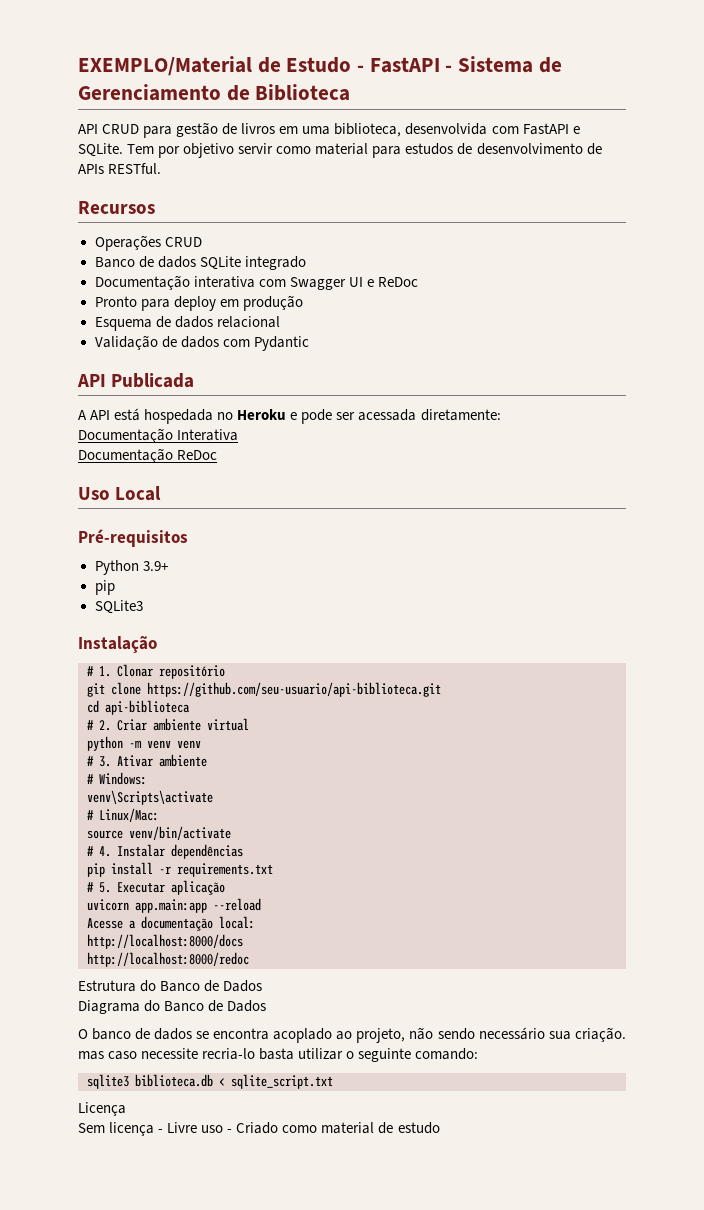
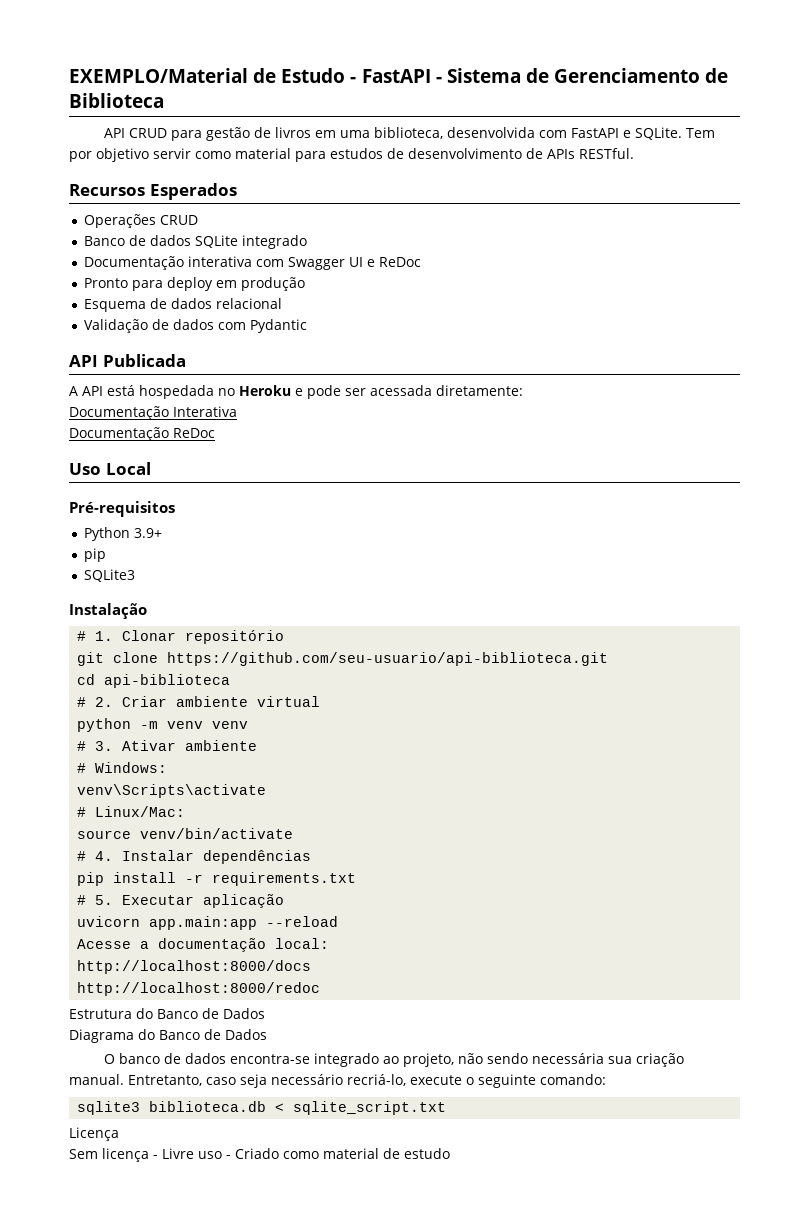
(155, 207) none -> [149,183,237,200] Esperados
[196,1028,333,1043] se encontra acoplado -> [229,1053,379,1067] encontra-se integrado
[478,1027,626,1042] [78,1048,344,1060] necessário sua criação. mas caso necessite recria-lo basta utilizar -> [531,1053,684,1067] [69,1074,462,1088] necessária sua criação manual. Entretanto, caso seja necessário recriá-lo, execute

